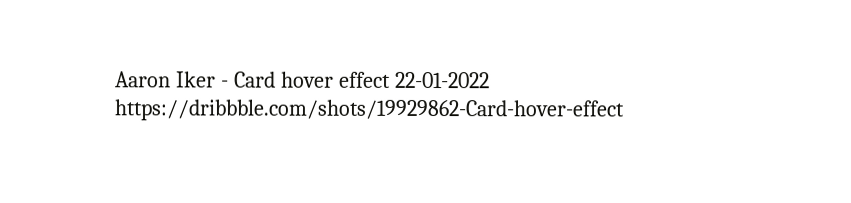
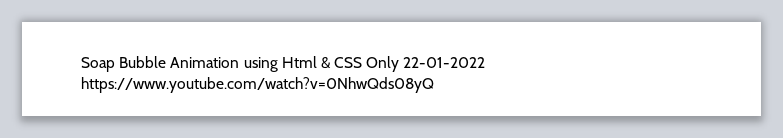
[115,71,490,89] [114,99,625,122] Aaron Iker - Card hover effect 22-01-2022 https://dribbble.com/shots/19929862-Card-hover-effect -> [81,56,486,72] [81,77,434,93] Soap Bubble Animation using Html & CSS Only 22-01-2022 https://www.youtube.com/watch?v=0NhwQds08yQ

